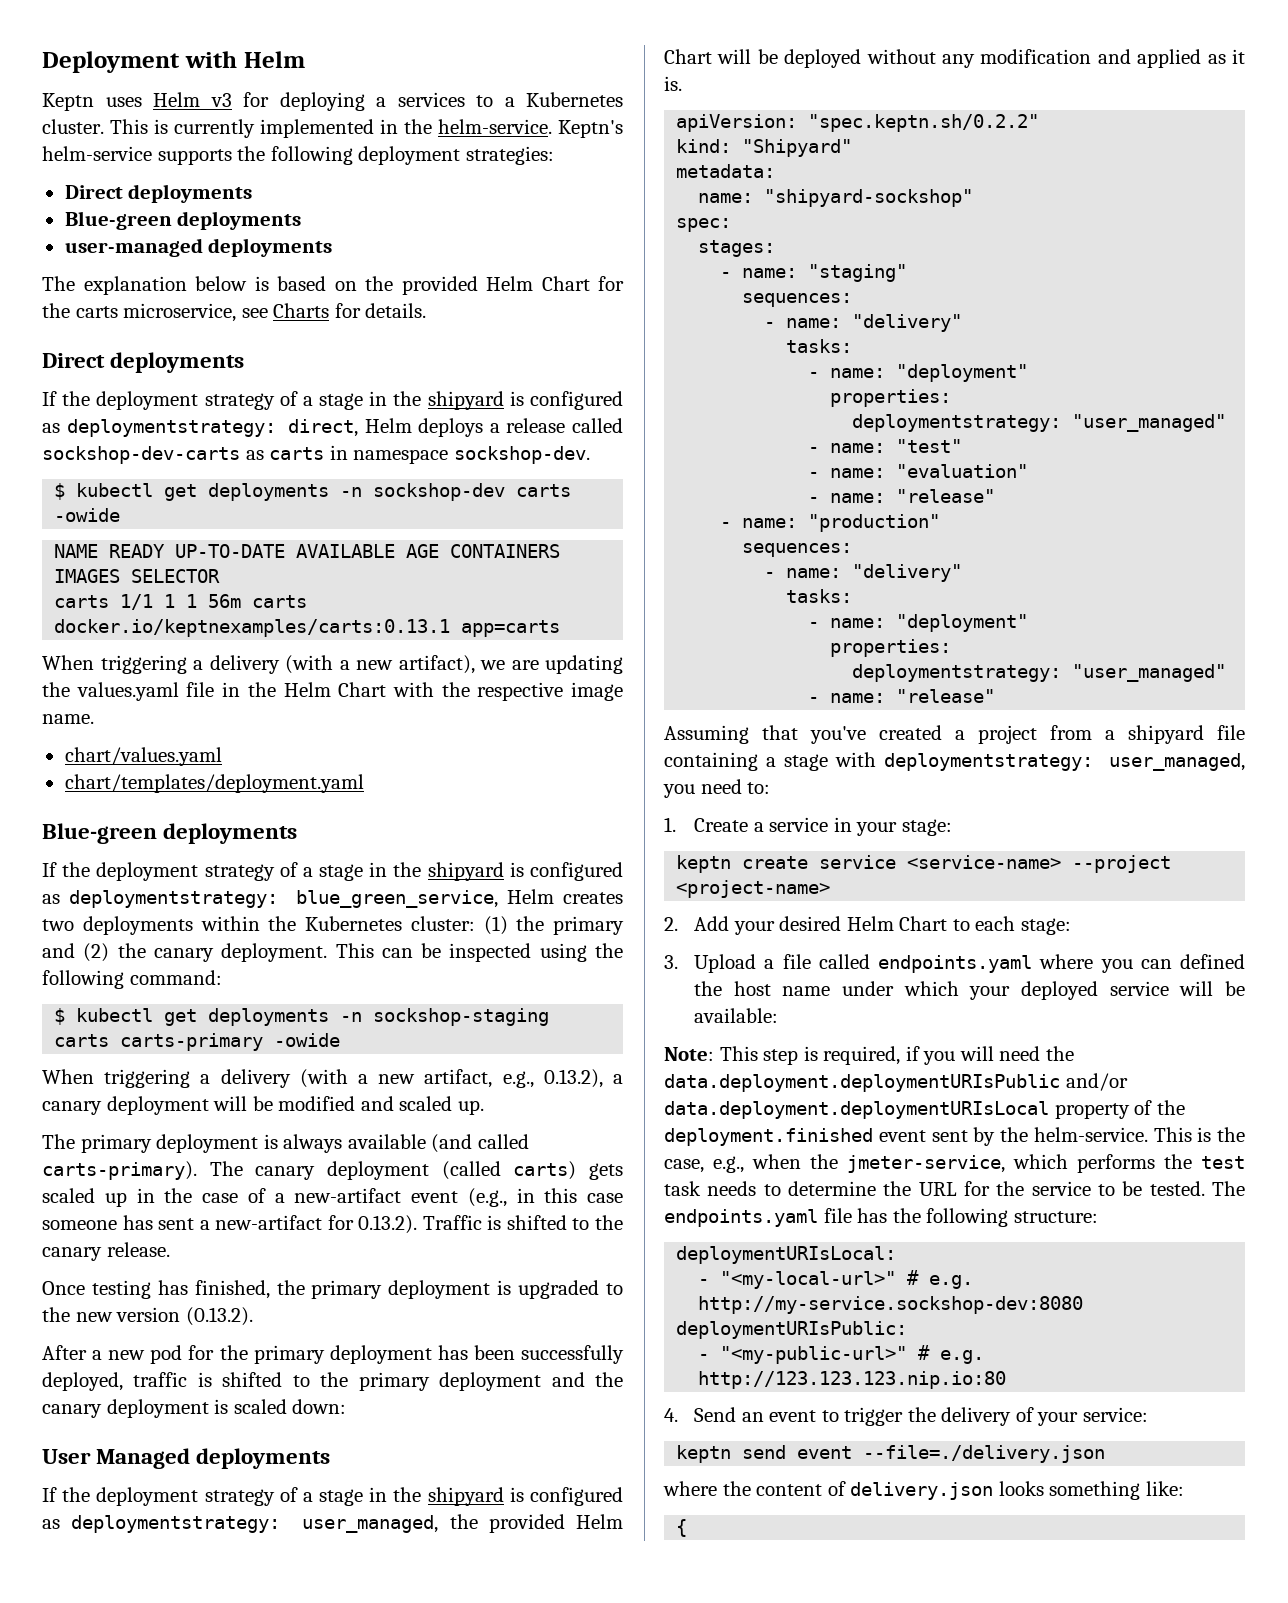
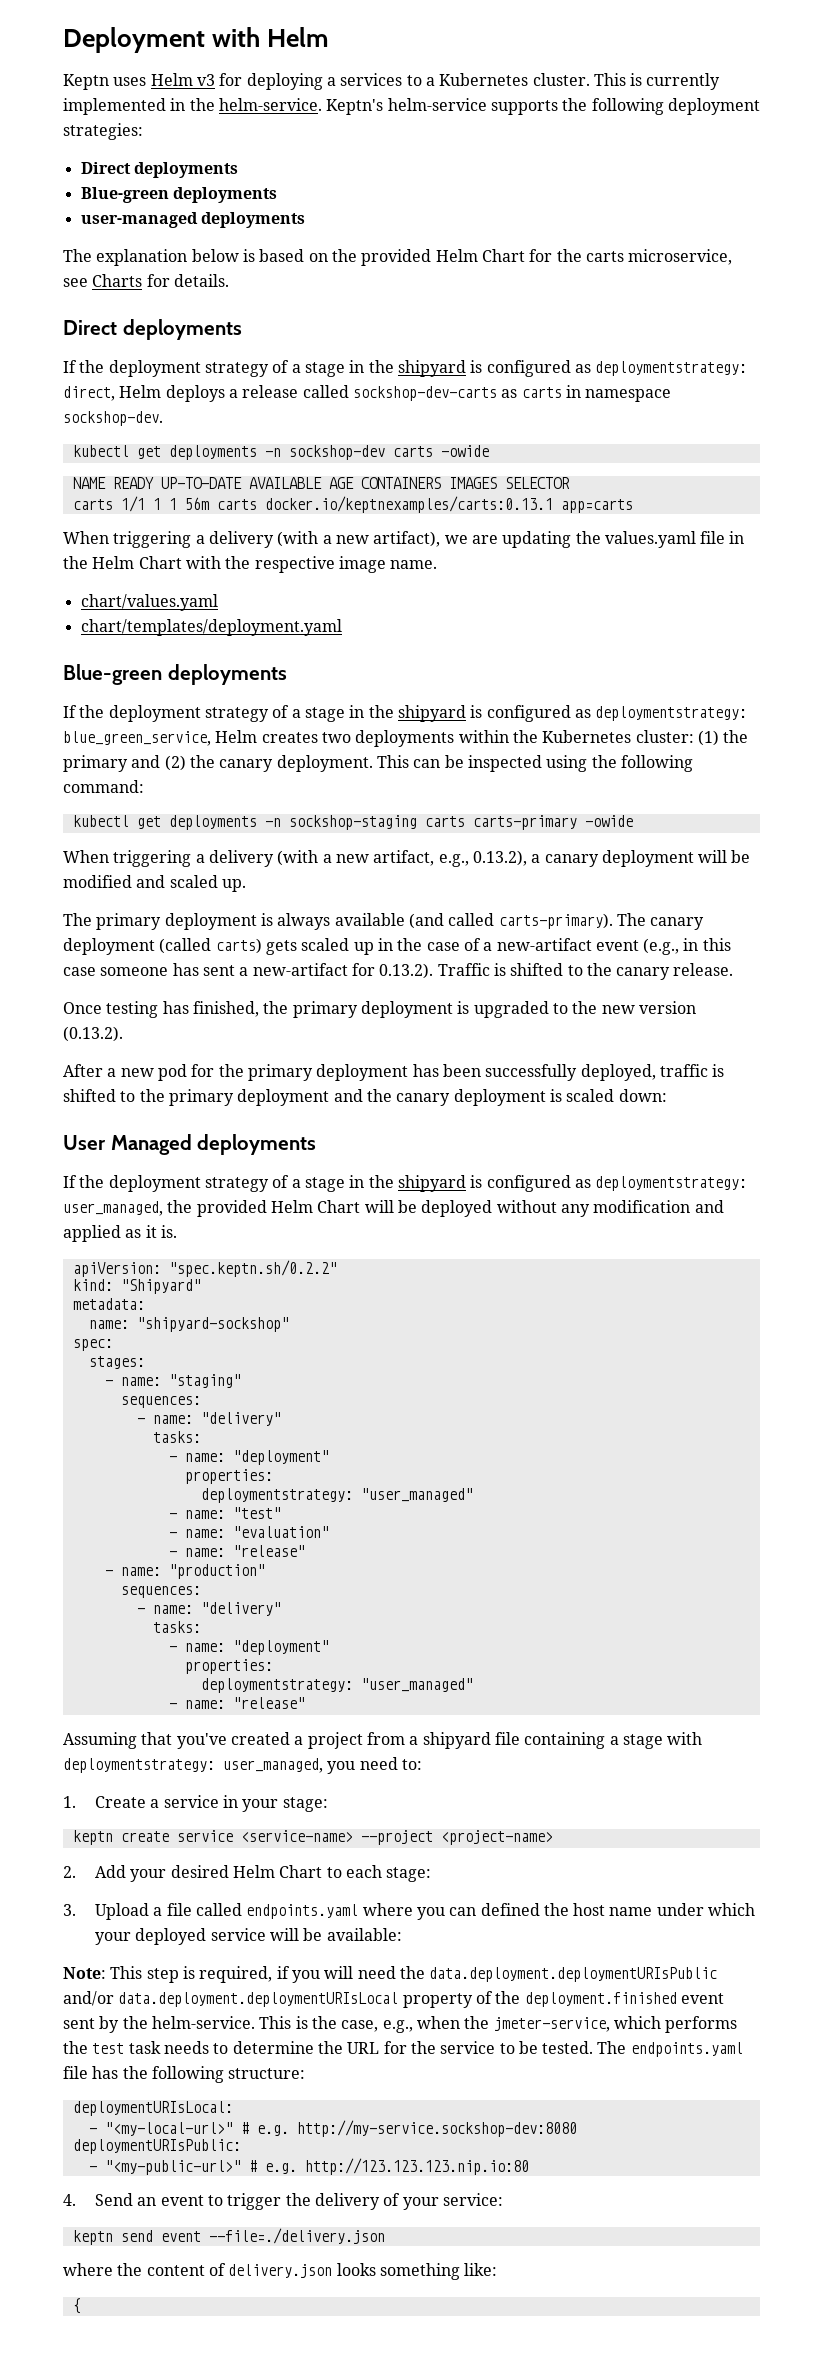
[54,483,66,500] $ -> (163, 418) none
[54,1008,66,1025] $ -> (144, 786) none

